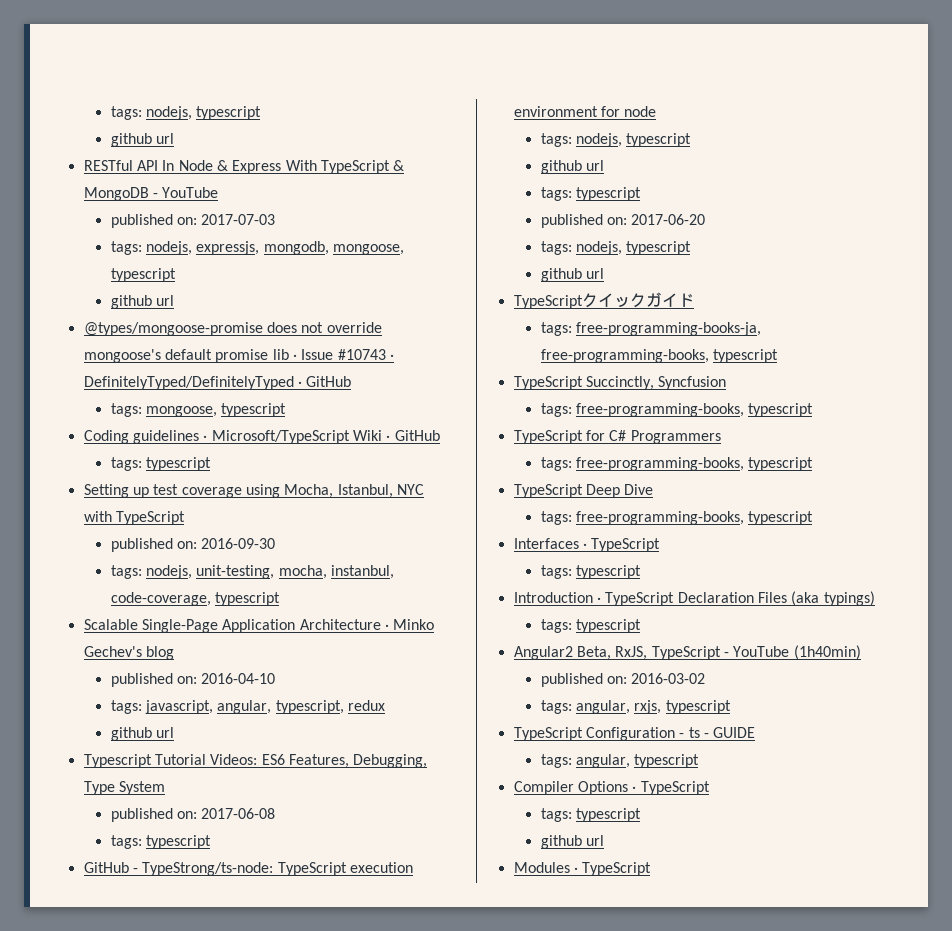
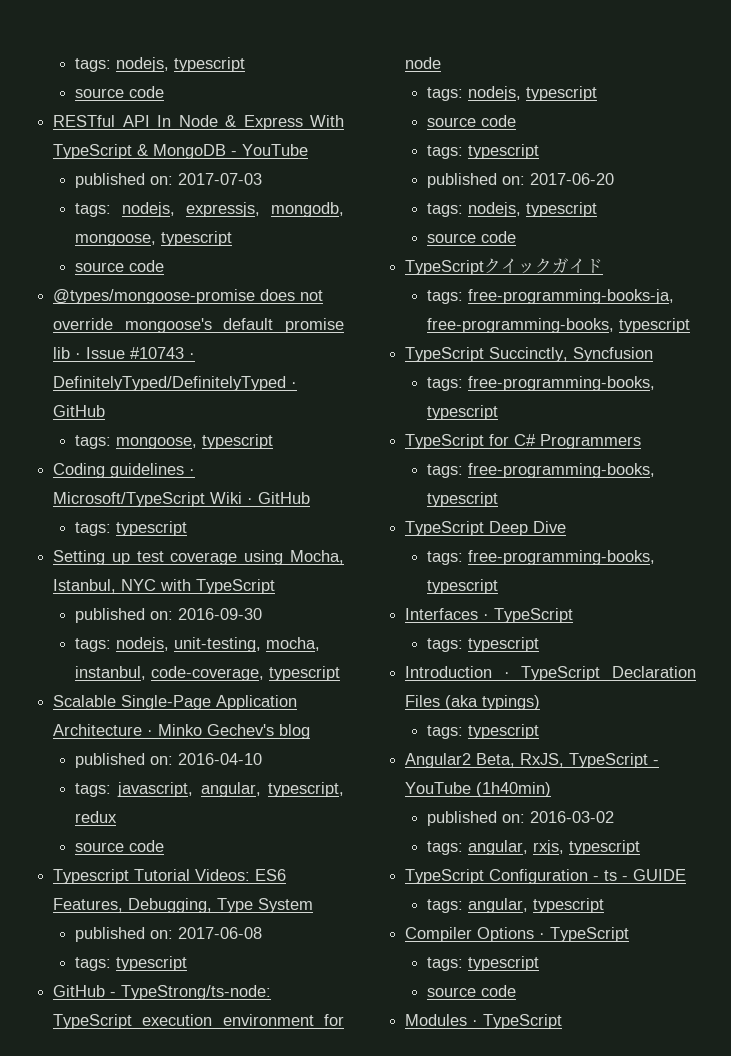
[110,106,262,120] [110,133,174,147] tags: nodejs, typescript // github url -> [74,57,245,72] [74,86,164,98] tags: nodejs, typescript // source code
[110,295,174,309] github url -> [74,260,164,272] source code
[110,727,174,741] github url -> [74,840,164,852] source code
[540,160,604,174] github url -> [426,115,516,127] source code
[540,268,604,282] github url -> [426,231,516,243] source code
[540,835,604,849] github url -> [426,985,516,997] source code

